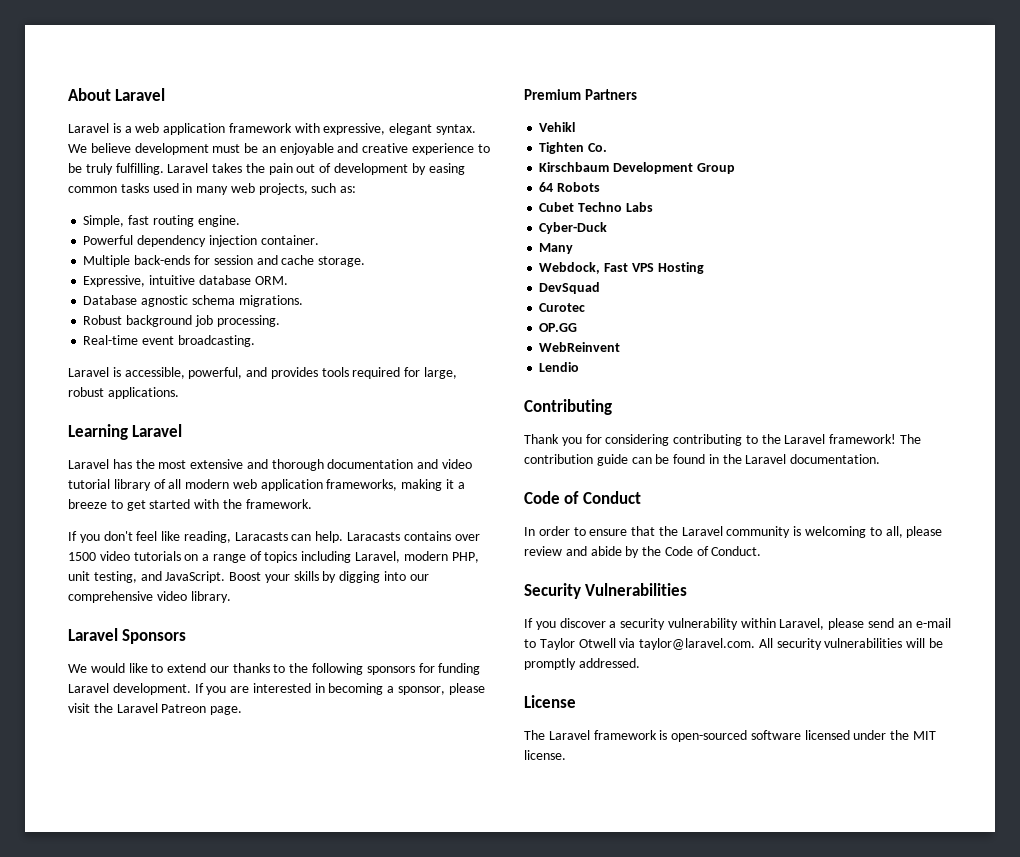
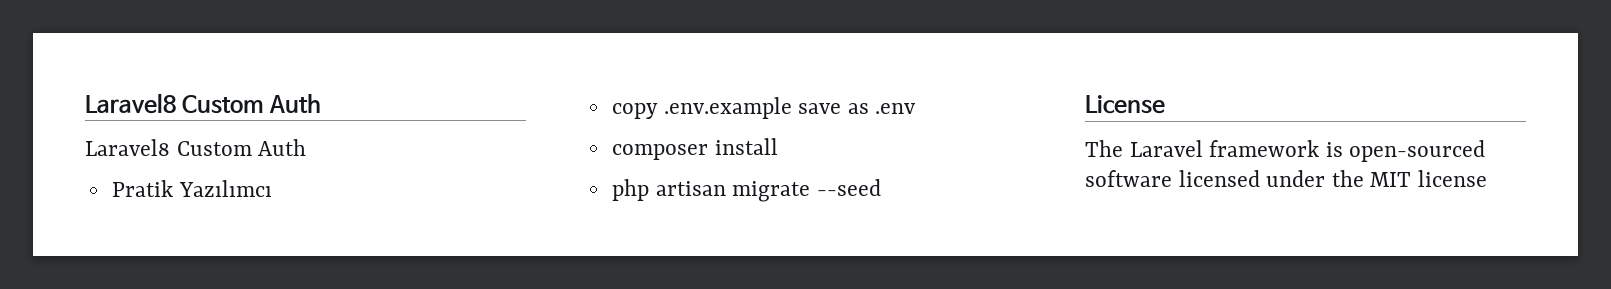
[68,88,166,101] [68,123,477,135] [68,143,490,155] [68,163,465,175] [68,183,357,195] [83,215,240,227] [83,235,319,247] [83,255,366,267] [83,275,288,287] [83,295,303,307] [83,315,280,327] [83,335,255,347] [68,367,458,379] [68,387,179,399] [68,424,183,440] [68,459,473,471] [68,479,465,491] [68,499,312,511] [68,531,480,543] [68,551,479,563] [68,571,429,583] [68,591,231,603] [68,628,187,644] [68,663,481,675] [68,683,485,695] [68,703,243,715] [524,89,638,100] [539,122,576,132] [539,142,608,154] [539,162,735,174] [539,182,601,192] [539,202,653,212] [539,222,608,234] [539,243,574,254] [539,262,704,274] [539,282,601,294] [539,303,586,312] [539,323,578,332] [539,342,621,352] [539,362,580,372] [524,399,612,415] [524,434,922,446] [524,454,881,466] [524,491,641,504] [524,526,943,538] [524,546,762,558] [524,583,688,599] [524,618,951,630] [524,638,944,650] [524,658,640,670] About Laravel // Laravel is a web application framework with expressive, elegant syntax. We believe development must be an enjoyable and creative experience to be truly fulfilling. Laravel takes the pain out of development by easing common tasks used in many web projects, such as: // Simple, fast routing engine. // Powerful dependency injection container. // Multiple back-ends for session and cache storage. // Expressive, intuitive database ORM. // Database agnostic schema migrations. // Robust background job processing. // Real-time event broadcasting. // Laravel is accessible, powerful, and provides tools required for large, robust applications. // Learning Laravel // Laravel has the most extensive and thorough documentation and video tutorial library of all modern web application frameworks, making it a breeze to get started with the framework. // If you don't feel like reading, Laracasts can help. Laracasts contains over 1500 video tutorials on a range of topics including Laravel, modern PHP, unit testing, and JavaScript. Boost your skills by digging into our comprehensive video library. // Laravel Sponsors // We would like to extend our thanks to the following sponsors for funding Laravel development. If you are interested in becoming a sponsor, please visit the Laravel Patreon page. // Premium Partners // Vehikl // Tighten Co. // Kirschbaum Development Group // 64 Robots // Cubet Techno Labs // Cyber-Duck // Many // Webdock, Fast VPS Hosting // DevSquad // Curotec // OP.GG // WebReinvent // Lendio // Contributing // Thank you for considering contributing to the Laravel framework! The contribution guide can be found in the Laravel documentation. // Code of Conduct // In order to ensure that the Laravel community is welcoming to all, please review and abide by the Code of Conduct. // Security Vulnerabilities // If you discover a security vulnerability within Laravel, please send an e-mail to Taylor Otwell via taylor@laravel.com. All security vulnerabilities will be promptly addressed. -> [85,93,322,114] [85,139,307,156] [111,180,272,197] [611,97,917,119] [611,138,778,160] [611,179,881,202] Laravel8 Custom Auth // Laravel8 Custom Auth // Pratik Yazılımcı // copy .env.example save as .env // composer install // php artisan migrate --seed
[524,750,566,760] license. -> [1418,170,1488,187] license

